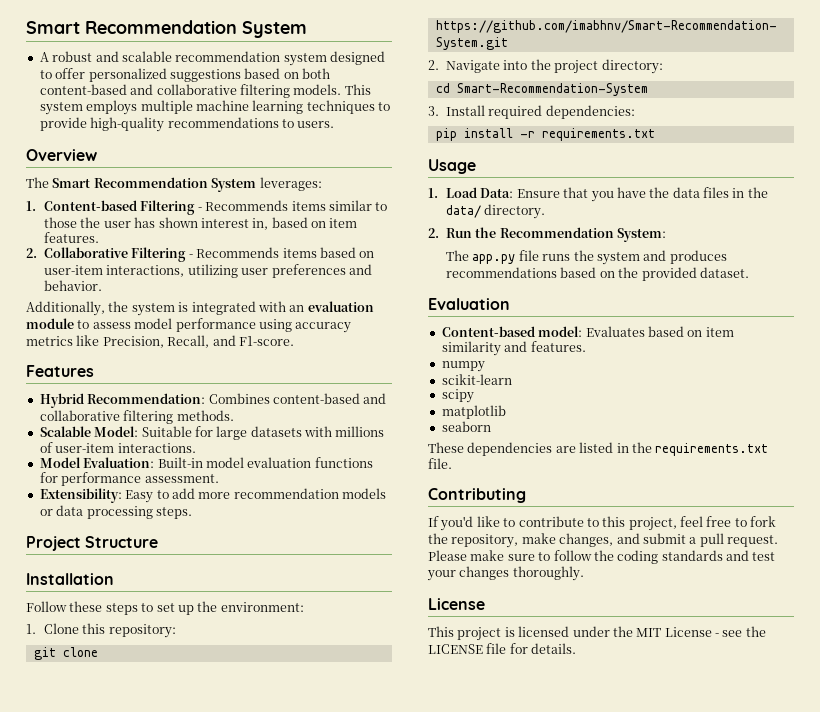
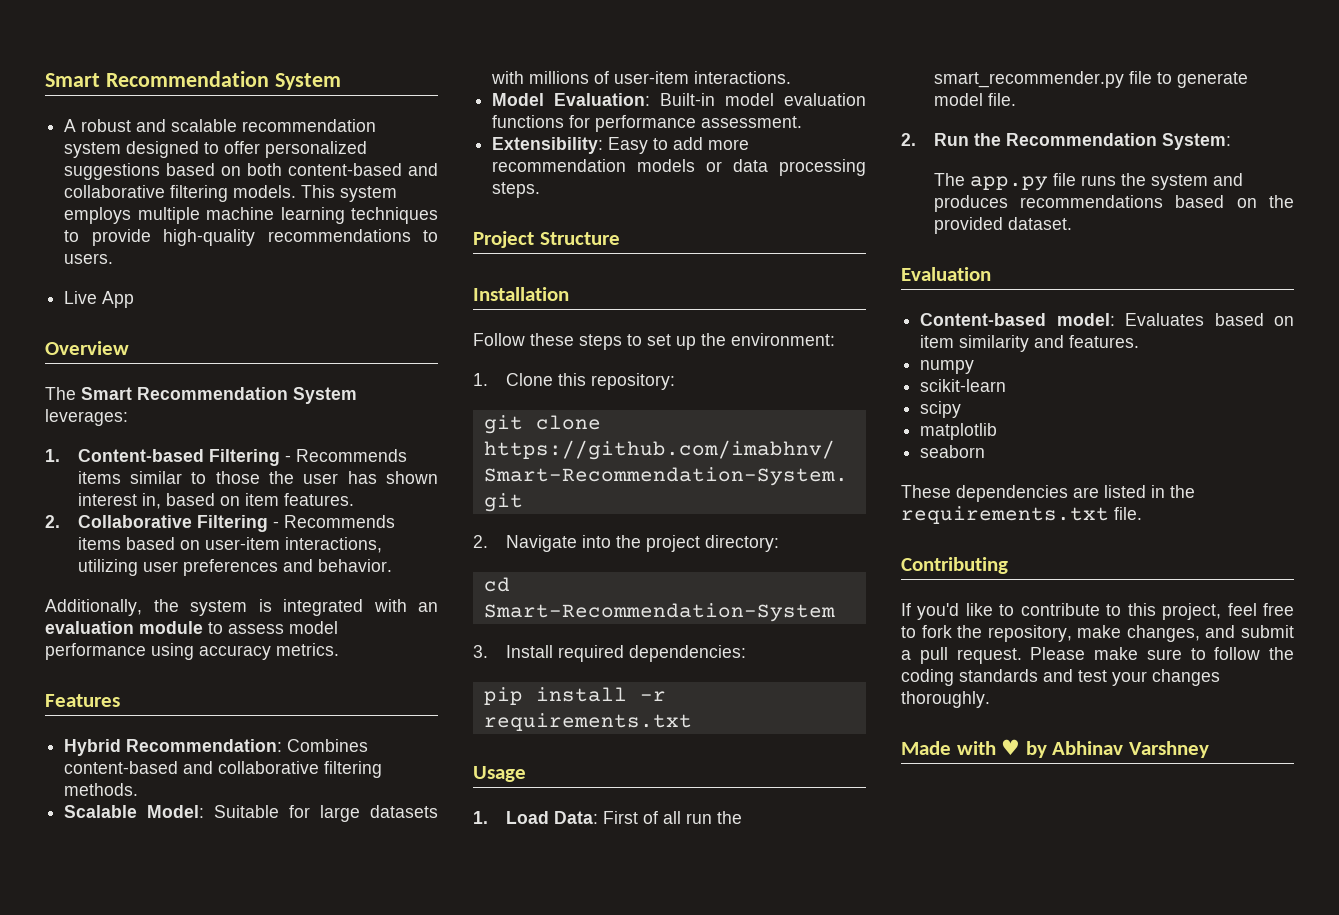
(335, 124) none -> [64,291,135,308] // Live App
[26,335,294,348] metrics like Precision, Recall, and F1-score. -> [276,643,339,656] metrics.
[516,187,768,202] [446,204,546,219] Ensure that you have the data files in the data/ directory. -> [602,811,742,824] [933,71,1248,88] [933,93,1016,106] First of all run the smart_recommender.py file to generate model file.
[428,598,485,610] [428,626,766,641] [428,643,577,654] License // This project is licensed under the MIT License - see the LICENSE file for details. -> [901,739,1209,758] Made with ♥ by Abhinav Varshney

